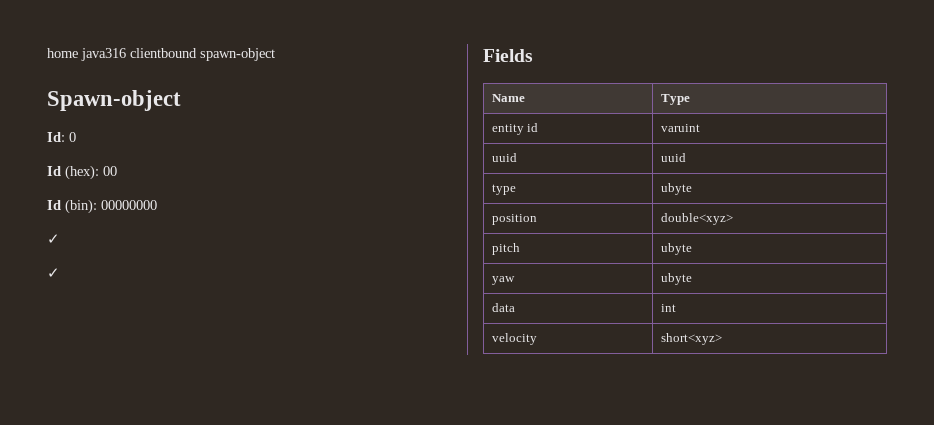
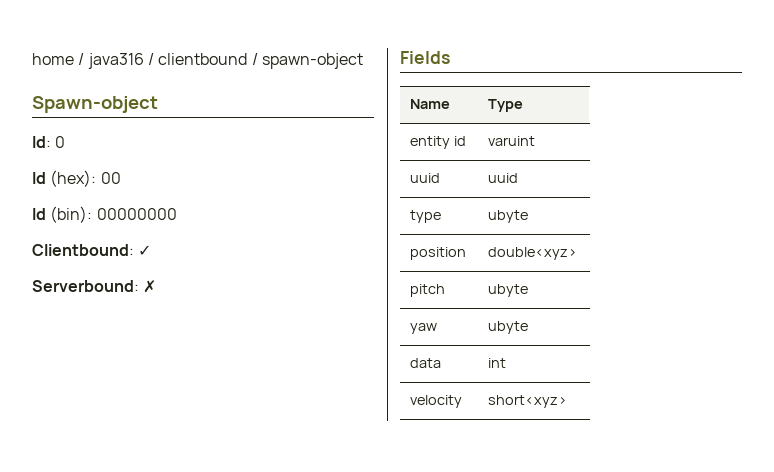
[81,48,197,61] java316 clientbound -> [78,53,258,69] / java316 / clientbound /
[47,234,60,244] [47,268,60,278] ✓ // ✓ -> [32,244,152,256] [32,280,157,293] Clientbound: ✓ // Serverbound: ✗

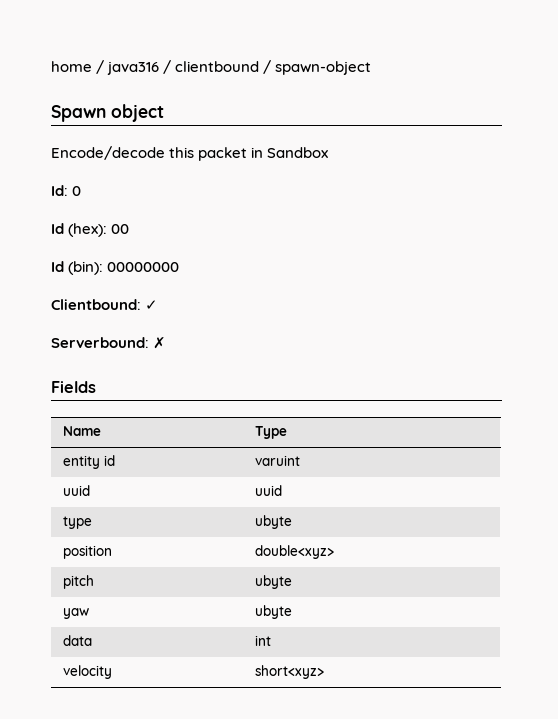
[32,96,158,113] Spawn-object -> [51,104,164,122] [51,146,329,161] Spawn object // Encode/decode this packet in Sandbox

